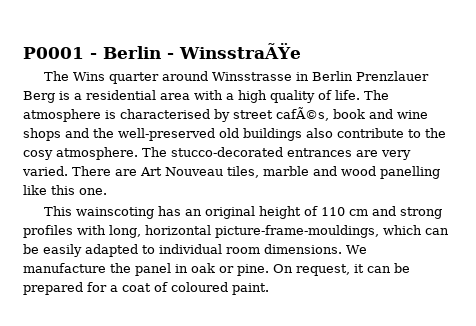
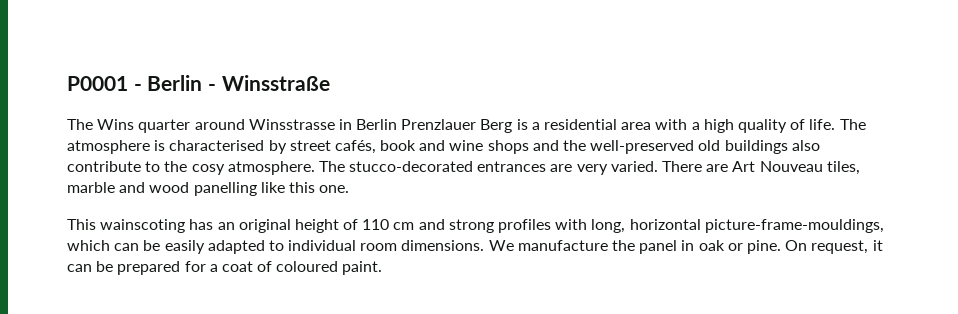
[179,43,301,59] WinsstraÃŸe -> [221,75,330,91] Winsstraße
[276,107,329,121] cafÃ©s, -> [334,140,376,154] cafés,

